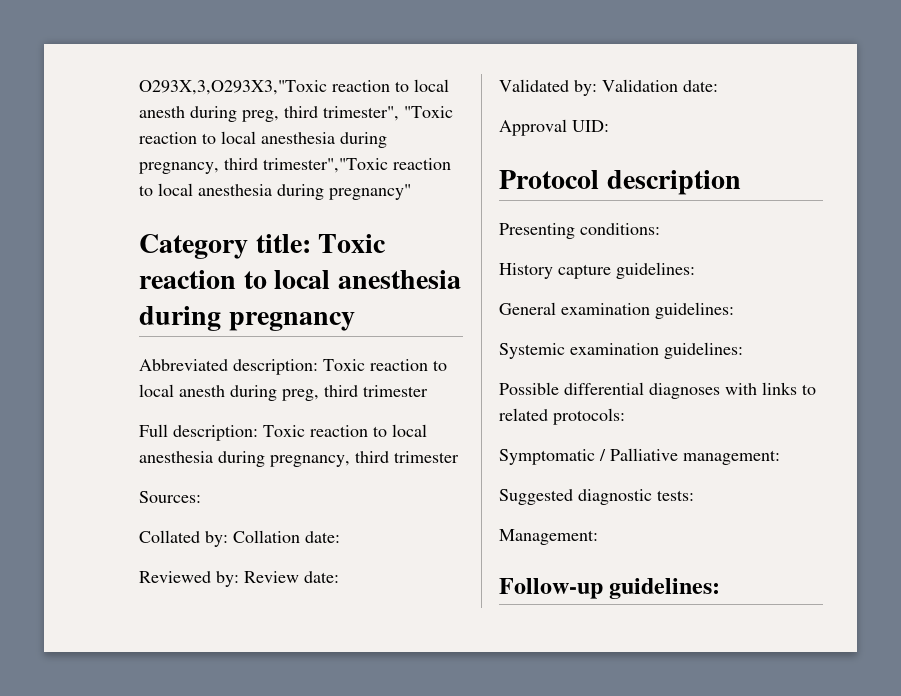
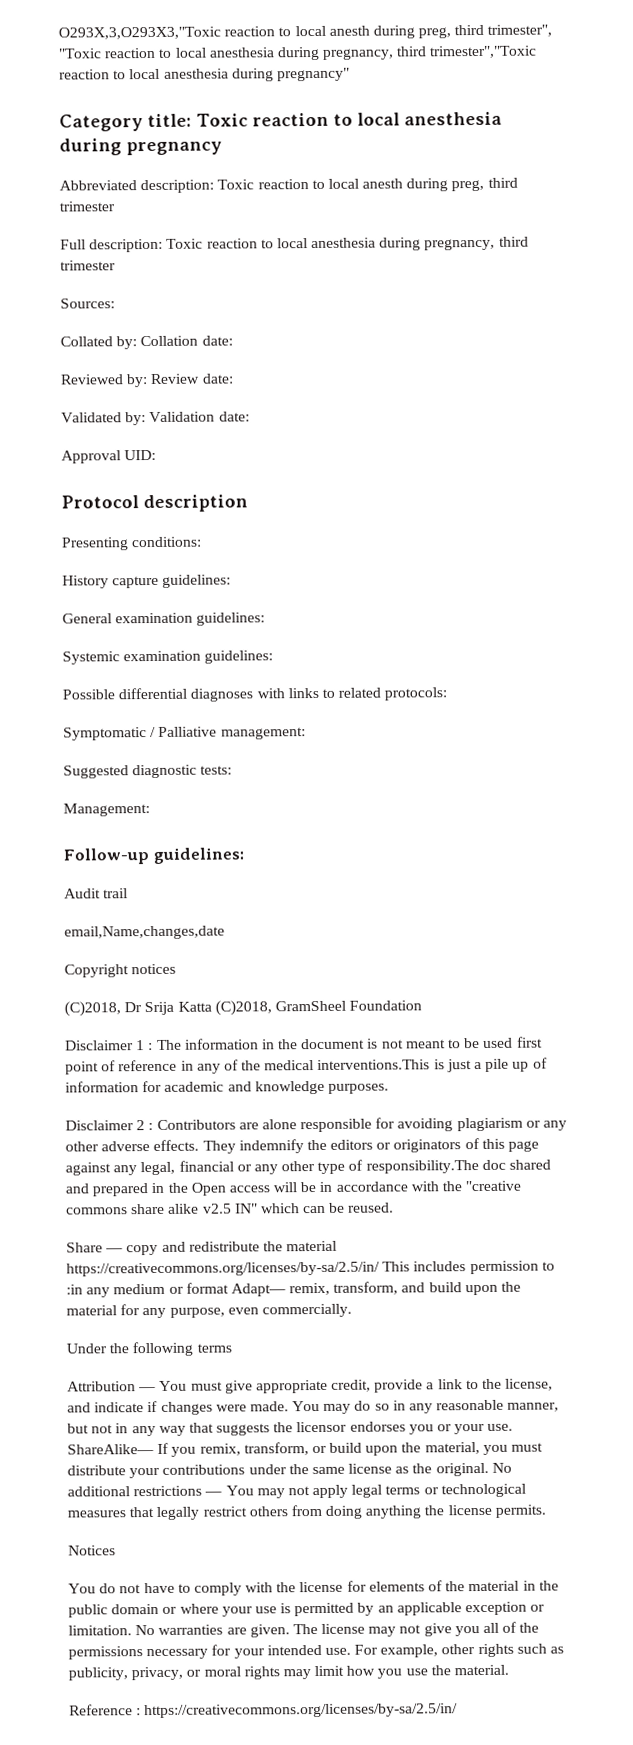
(721, 588) none -> [64,888,129,899] [64,925,225,940] [64,963,177,978] [64,1000,423,1017] [65,1036,543,1051] [65,1057,548,1075] [65,1080,389,1095] [65,1117,568,1133] [65,1138,540,1154] [65,1159,552,1176] [65,1180,522,1197] [66,1202,395,1215] [66,1240,338,1256] [66,1260,555,1277] [66,1281,522,1298] [66,1303,352,1319] [66,1341,232,1357] [67,1378,554,1394] [67,1399,560,1415] [67,1421,514,1437] [67,1442,544,1457] [67,1462,512,1479] [67,1483,526,1499] [67,1504,546,1520] [68,1545,116,1556] [68,1580,559,1596] [68,1601,546,1618] [68,1621,540,1638] [68,1643,565,1660] [68,1664,510,1681] [69,1703,459,1719] // Audit trail // email,Name,changes,date // Copyright notices // (C)2018, Dr Srija Katta (C)2018, GramSheel Foundation // Disclaimer 1 : The information in the document is not meant to be used first point of reference in any of the medical interventions.This is just a pile up of information for academic and knowledge purposes. // Disclaimer 2 : Contributors are alone responsible for avoiding plagiarism or any other adverse effects. They indemnify the editors or originators of this page against any legal, financial or any other type of responsibility.The doc shared and prepared in the Open access will be in accordance with the "creative commons share alike v2.5 IN" which can be reused. // Share — copy and redistribute the material https://creativecommons.org/licenses/by-sa/2.5/in/ This includes permission to :in any medium or format Adapt— remix, transform, and build upon the material for any purpose, even commercially. // Under the following terms // Attribution — You must give appropriate credit, provide a link to the license, and indicate if changes were made. You may do so in any reasonable manner, but not in any way that suggests the licensor endorses you or your use. ShareAlike— If you remix, transform, or build upon the material, you must distribute your contributions under the same license as the original. No additional restrictions — You may not apply legal terms or technological measures that legally restrict others from doing anything the license permits. // Notices // You do not have to comply with the license for elements of the material in the public domain or where your use is permitted by an applicable exception or limitation. No warranties are given. The license may not give you all of the permissions necessary for your intended use. For example, other rights such as publicity, privacy, or moral rights may limit how you use the material. // Reference : https://creativecommons.org/licenses/by-sa/2.5/in/

